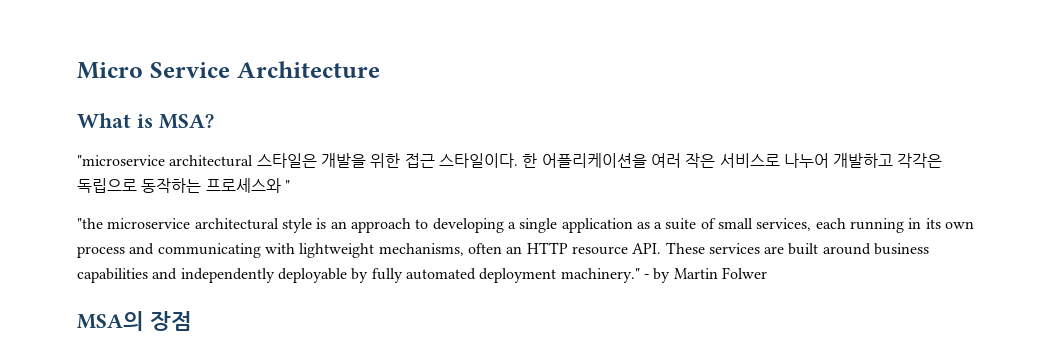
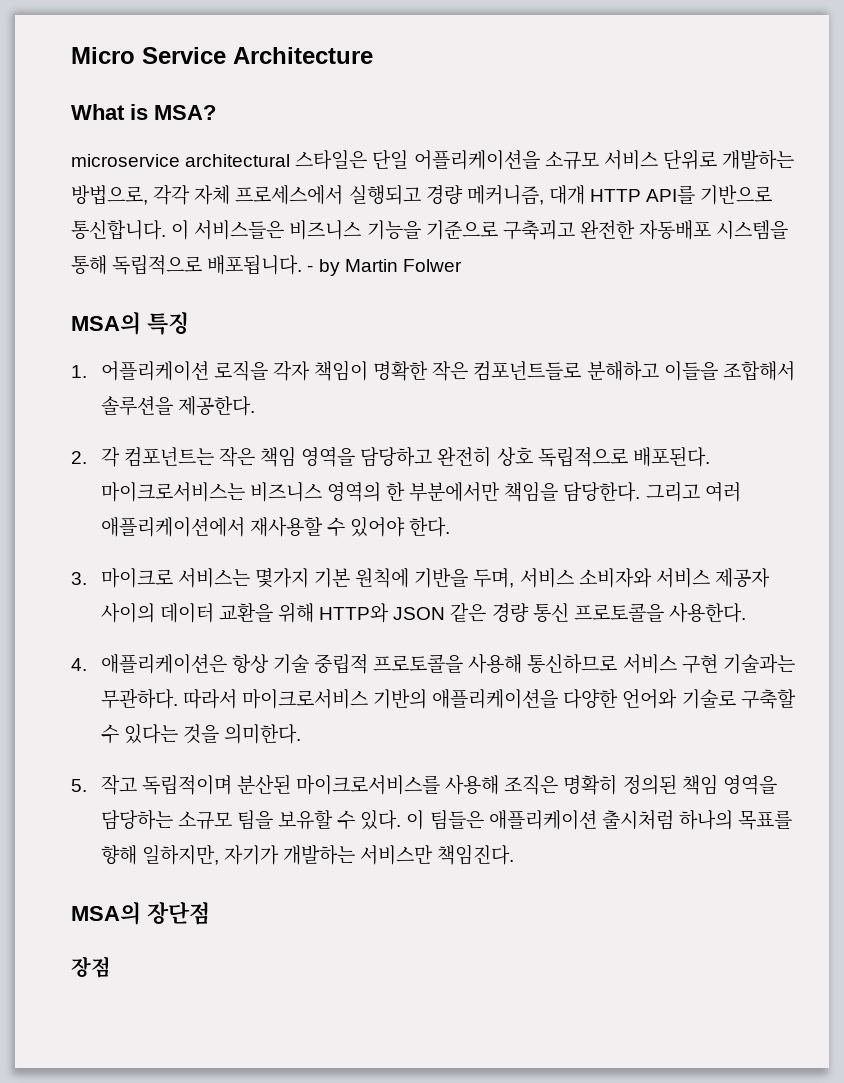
[77,155,165,166] "microservice -> [71,154,180,167] microservice
[320,153,943,168] [77,178,290,193] [77,218,975,233] [77,242,930,258] [77,268,640,283] 개발을 위한 접근 스타일이다. 한 어플리케이션을 여러 작은 서비스로 나누어 개발하고 각각은 독립으로 동작하는 프로세스와 " // "the microservice architectural style is an approach to developing a single application as a suite of small services, each running in its own process and communicating with lightweight mechanisms, often an HTTP resource API. These services are built around business capabilities and independently deployable by fully automated deployment machinery." -> [372,149,795,170] [71,185,773,205] [71,220,789,240] [71,255,303,275] 단일 어플리케이션을 소규모 서비스 단위로 개발하는 방법으로, 각각 자체 프로세스에서 실행되고 경량 메커니즘, 대개 HTTP API를 기반으로 통신합니다. 이 서비스들은 비즈니스 기능을 기준으로 구축괴고 완전한 자동배포 시스템을 통해 독립적으로 배포됩니다.
(144, 321) none -> [147,312,189,335] [71,360,795,381] [100,396,255,416] [71,446,710,467] [100,481,741,502] [100,517,451,537] [71,568,770,588] [100,603,746,623] [71,654,795,674] [100,688,796,709] [100,724,302,744] [71,774,777,795] [100,809,793,830] [100,844,515,865] [71,902,210,925] 특징 // 1. 어플리케이션 로직을 각자 책임이 명확한 작은 컴포넌트들로 분해하고 이들을 조합해서 솔루션을 제공한다. // 2. 각 컴포넌트는 작은 책임 영역을 담당하고 완전히 상호 독립적으로 배포된다. 마이크로서비스는 비즈니스 영역의 한 부분에서만 책임을 담당한다. 그리고 여러 애플리케이션에서 재사용할 수 있어야 한다. // 3. 마이크로 서비스는 몇가지 기본 원칙에 기반을 두며, 서비스 소비자와 서비스 제공자 사이의 데이터 교환을 위해 HTTP와 JSON 같은 경량 통신 프로토콜을 사용한다. // 4. 애플리케이션은 항상 기술 중립적 프로토콜을 사용해 통신하므로 서비스 구현 기술과는 무관하다. 따라서 마이크로서비스 기반의 애플리케이션을 다양한 언어와 기술로 구축할 수 있다는 것을 의미한다. // 5. 작고 독립적이며 분산된 마이크로서비스를 사용해 조직은 명확히 정의된 책임 영역을 담당하는 소규모 팀을 보유할 수 있다. 이 팀들은 애플리케이션 출시처럼 하나의 목표를 향해 일하지만, 자기가 개발하는 서비스만 책임진다. // MSA의 장단점 //

